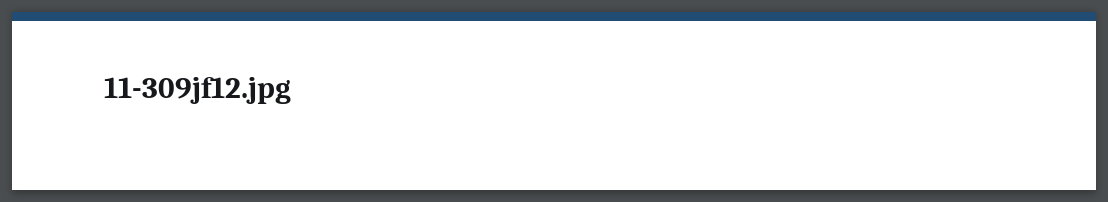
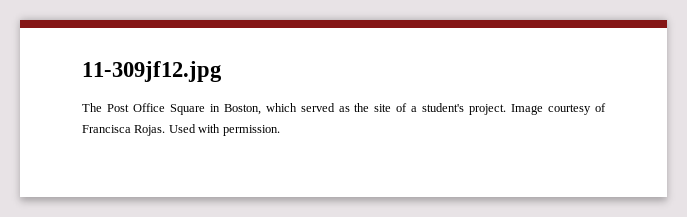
(291, 90) none -> [82,103,606,115] [82,124,280,136] // The Post Office Square in Boston, which served as the site of a student's project. Image courtesy of Francisca Rojas. Used with permission.

